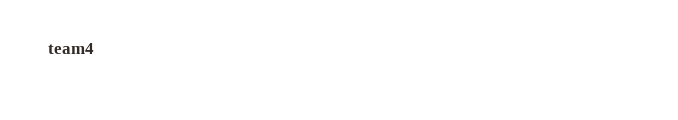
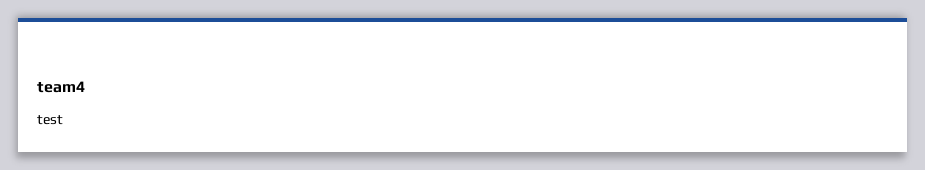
(94, 48) none -> [37,115,63,125] // test

